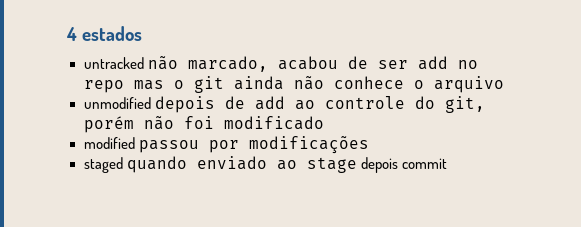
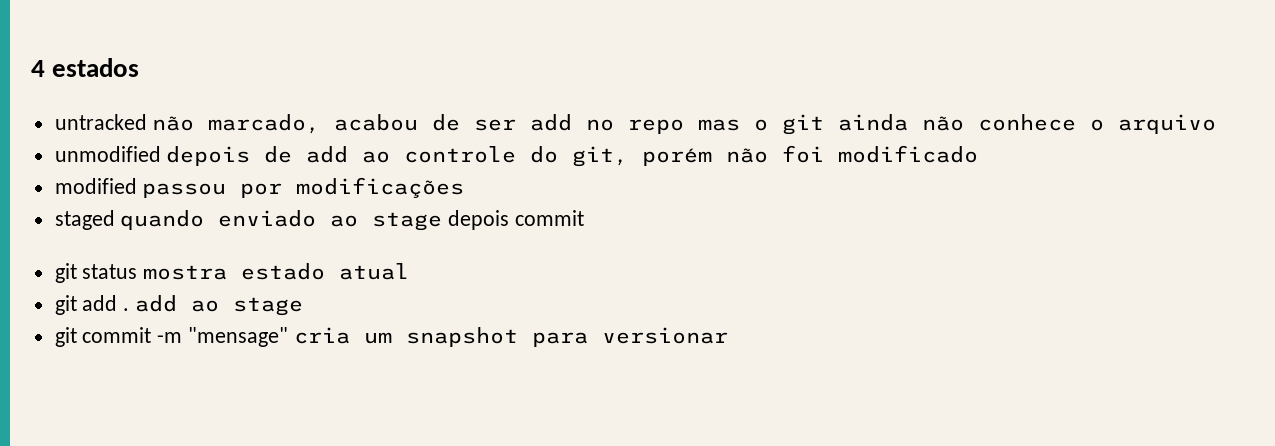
(447, 163) none -> [54,263,410,283] [54,295,304,316] [54,327,728,347] // git status mostra estado atual // git add . add ao stage // git commit -m "mensage" cria um snapshot para versionar

